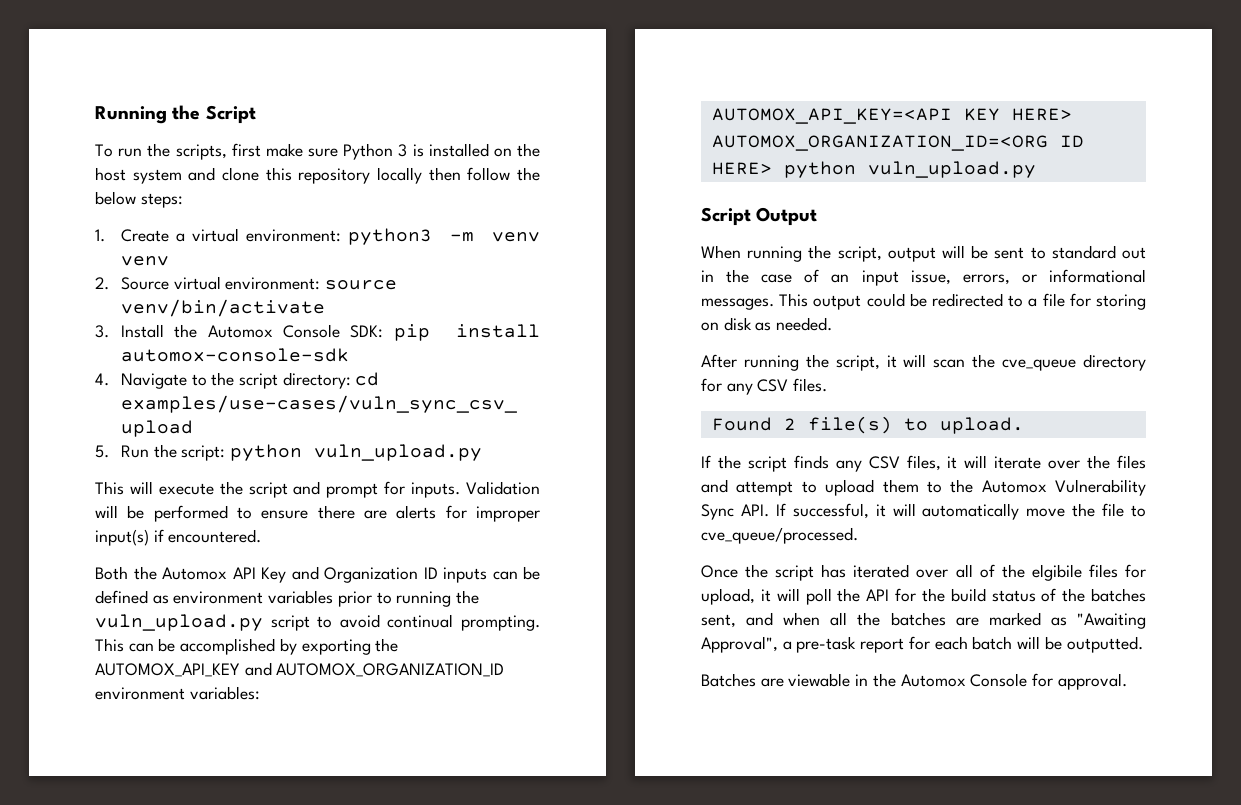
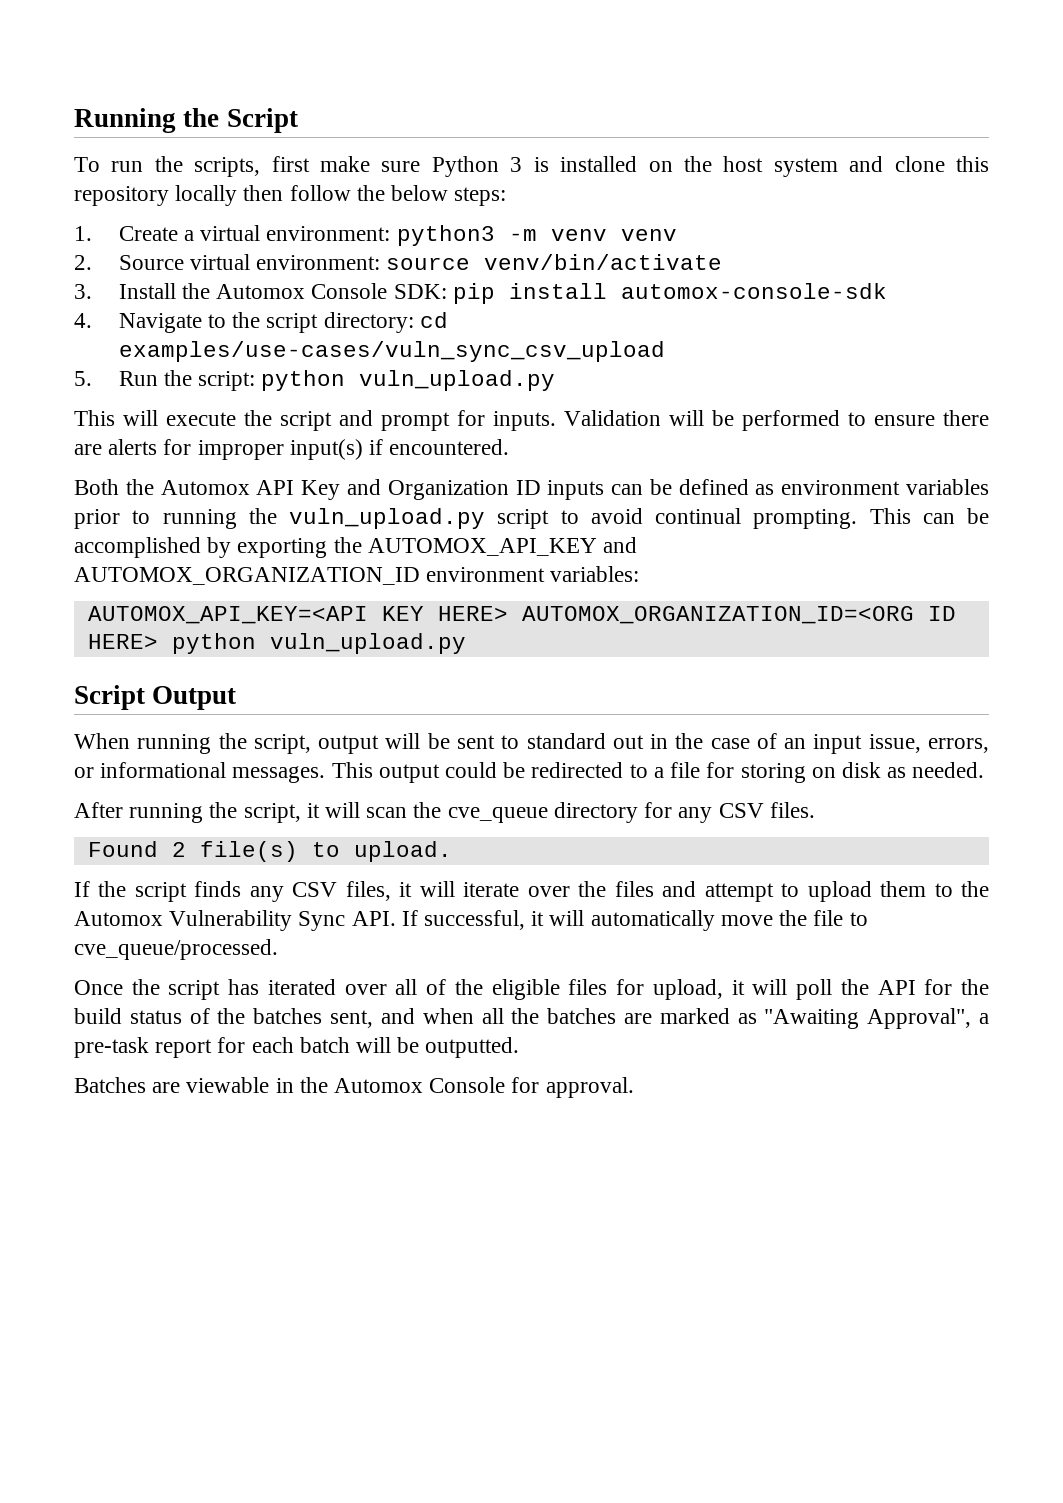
[1031,564,1082,581] elgibile -> [491,979,560,1000] eligible

